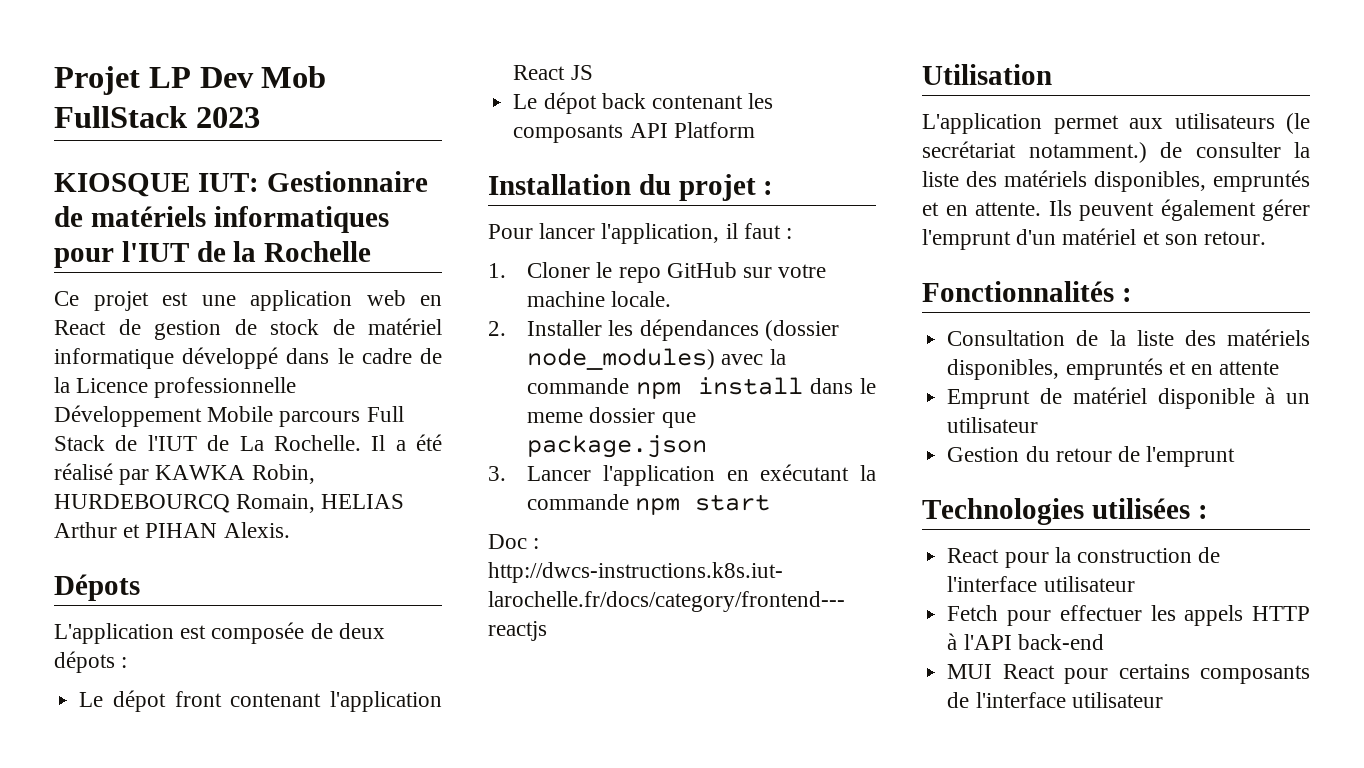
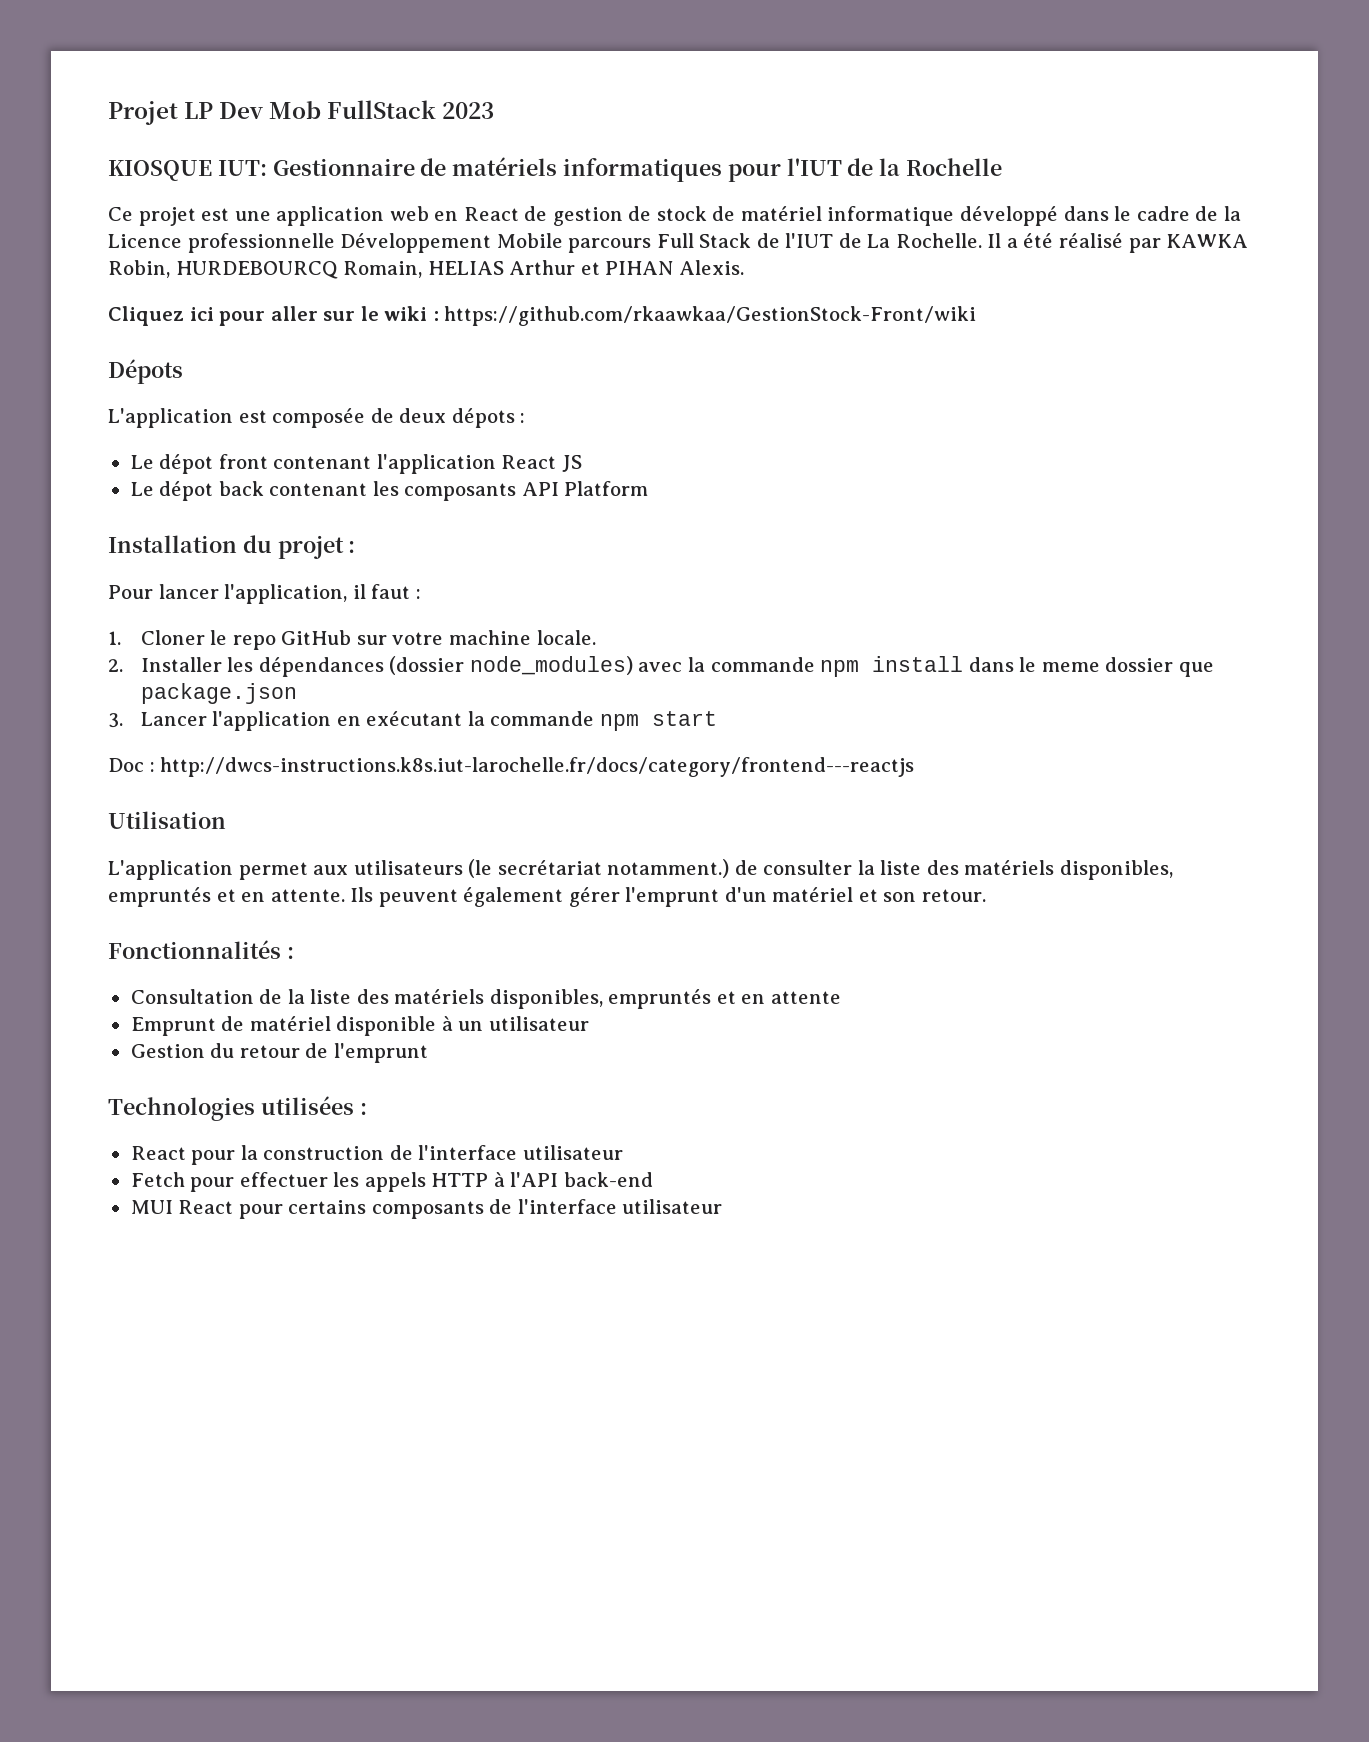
(290, 530) none -> [108,306,977,326] // Cliquez ici pour aller sur le wiki : https://github.com/rkaawkaa/GestionStock-Front/wiki

